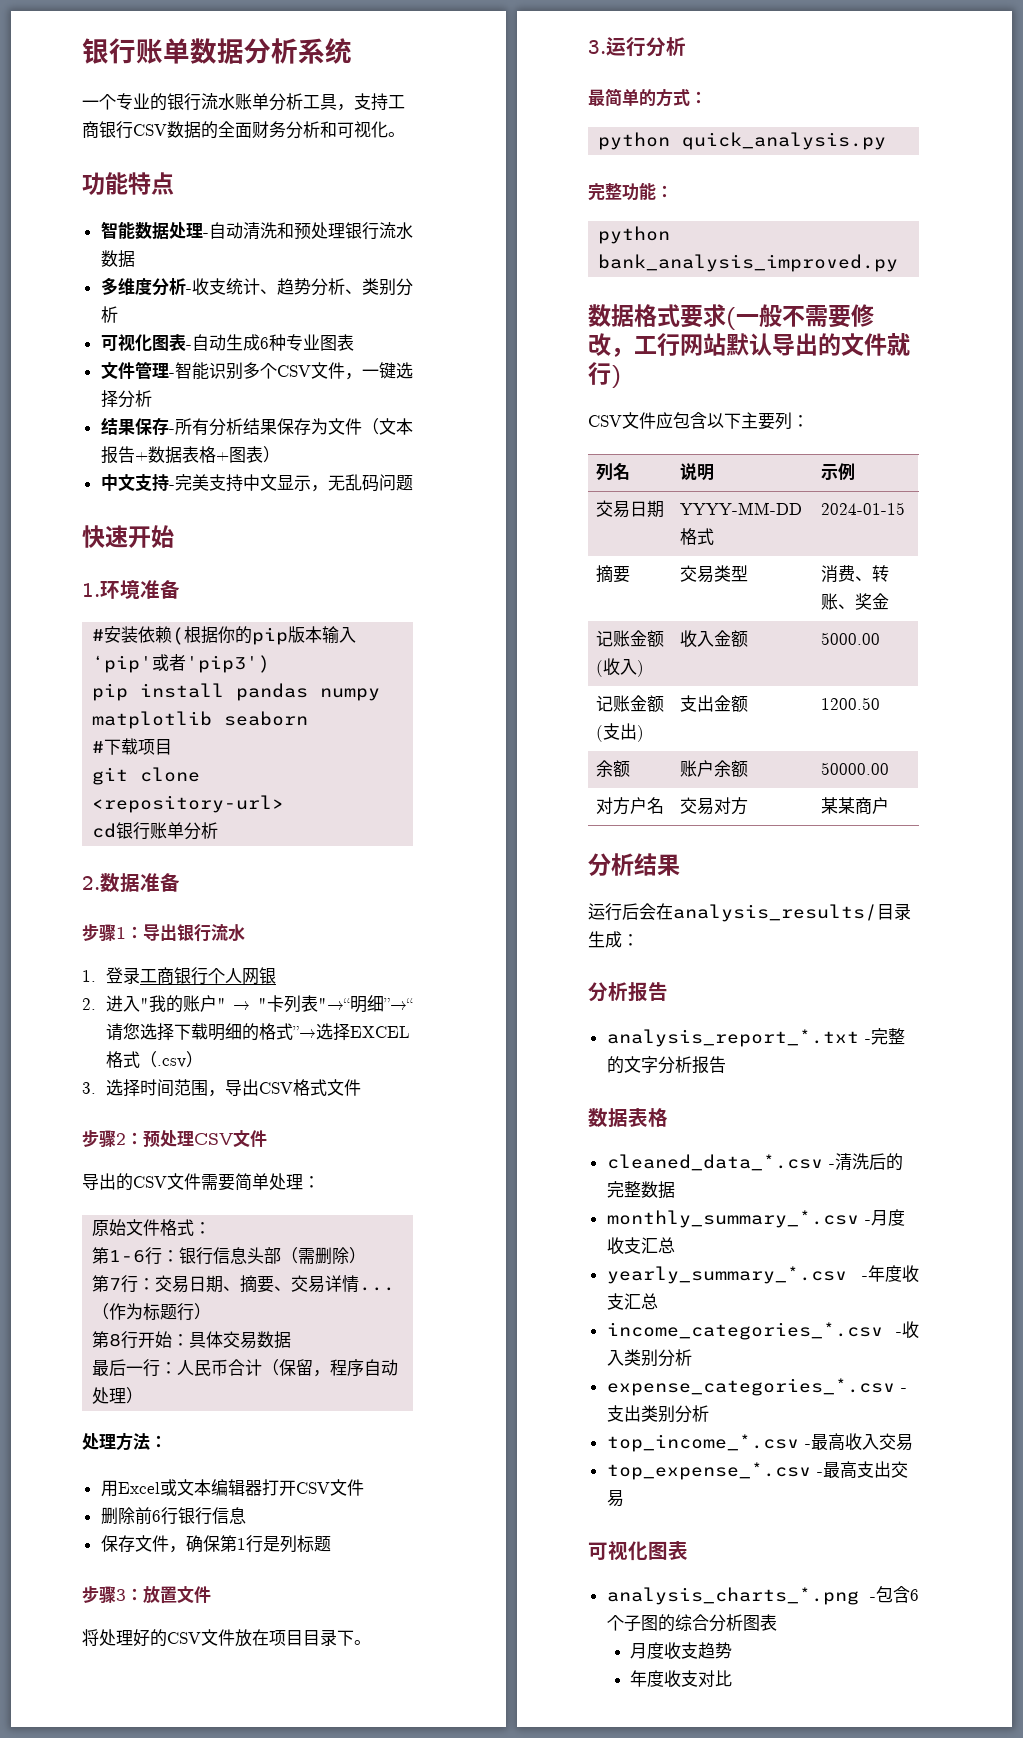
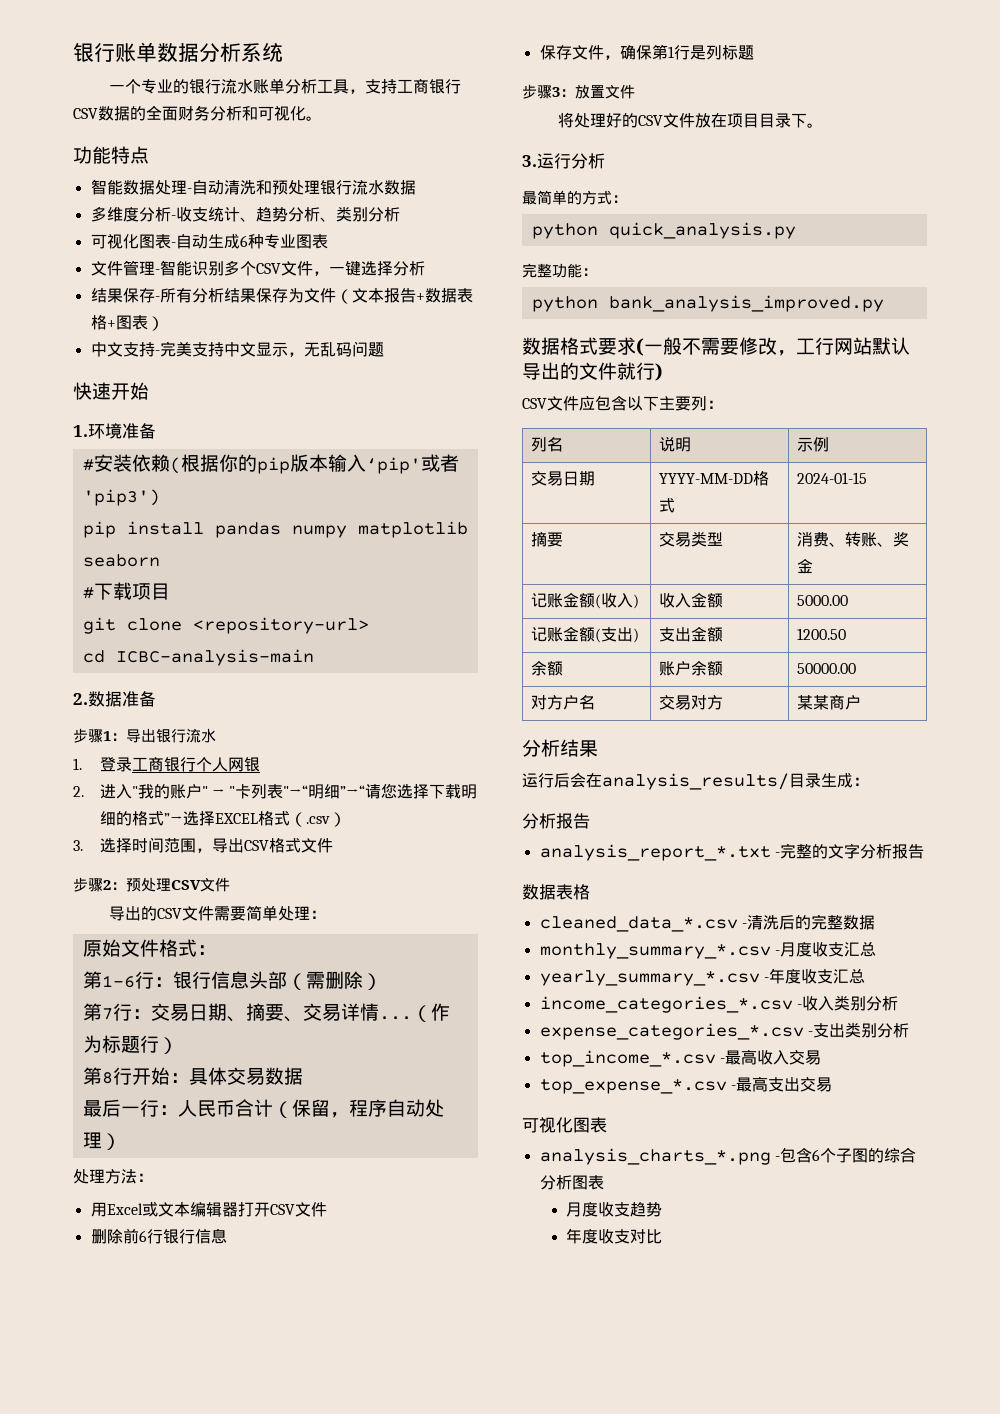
[116,822,219,840] 银行账单分析 -> [115,649,314,666] ICBC-analysis-main

